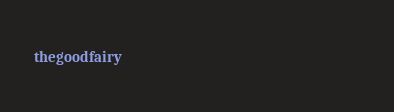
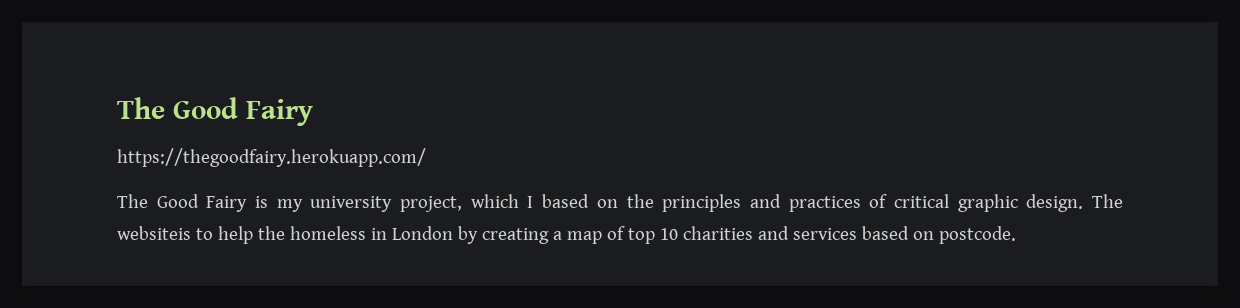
[34,50,122,65] thegoodfairy -> [117,97,313,126] [117,148,426,167] [117,194,1124,212] [117,226,1016,244] The Good Fairy // https://thegoodfairy.herokuapp.com/ // The Good Fairy is my university project, which I based on the principles and practices of critical graphic design. The websiteis to help the homeless in London by creating a map of top 10 charities and services based on postcode.

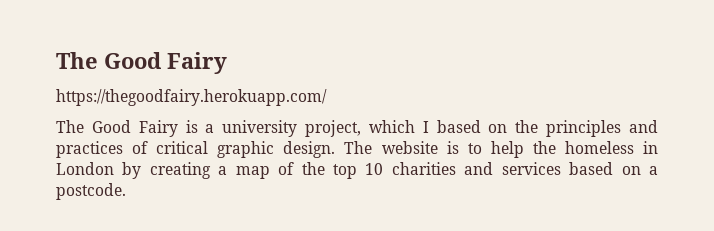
[276,199,303,212] my -> [205,124,215,133] a
[117,226,191,240] websiteis -> [381,141,459,154] website is
(625, 233) none -> [301,162,325,175] the
(934, 235) none -> [649,166,659,175] a

